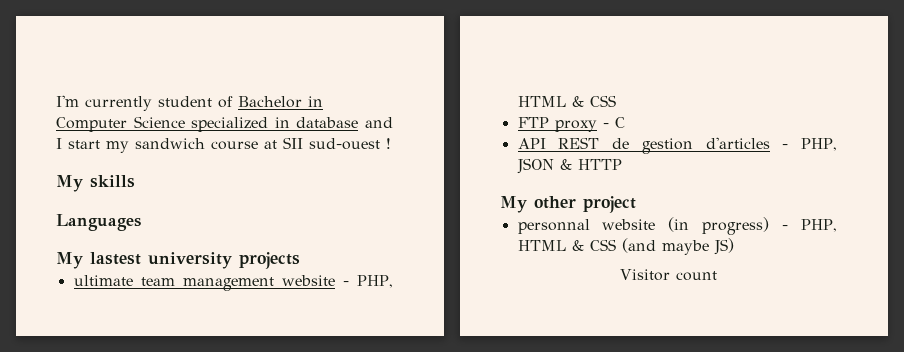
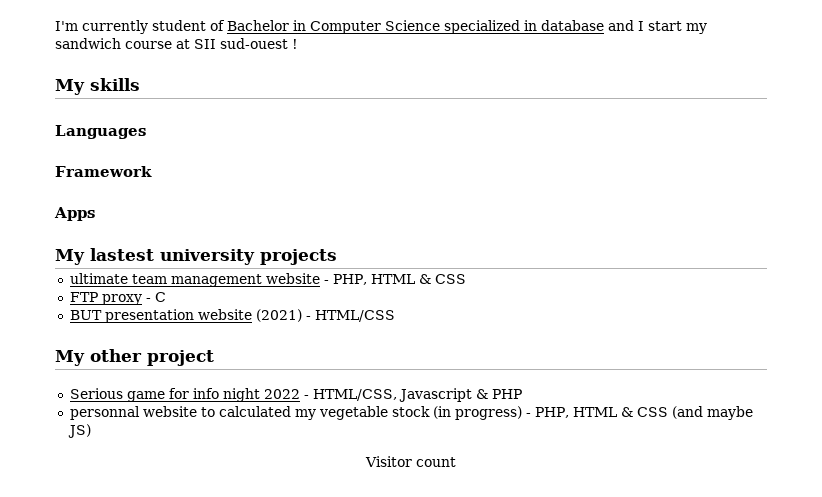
(141, 222) none -> [55,166,152,177] [54,207,95,221] // Framework // Apps
[517,137,838,154] [516,158,622,174] [500,196,636,213] [517,219,656,234] API REST de gestion d'articles - PHP, JSON & HTTP // My other project // personnal website -> [69,309,395,323] [55,349,214,366] [69,388,522,402] [69,406,430,420] BUT presentation website (2021) - HTML/CSS // My other project // Serious game for info night 2022 - HTML/CSS, Javascript & PHP // personnal website to calculated my vegetable stock

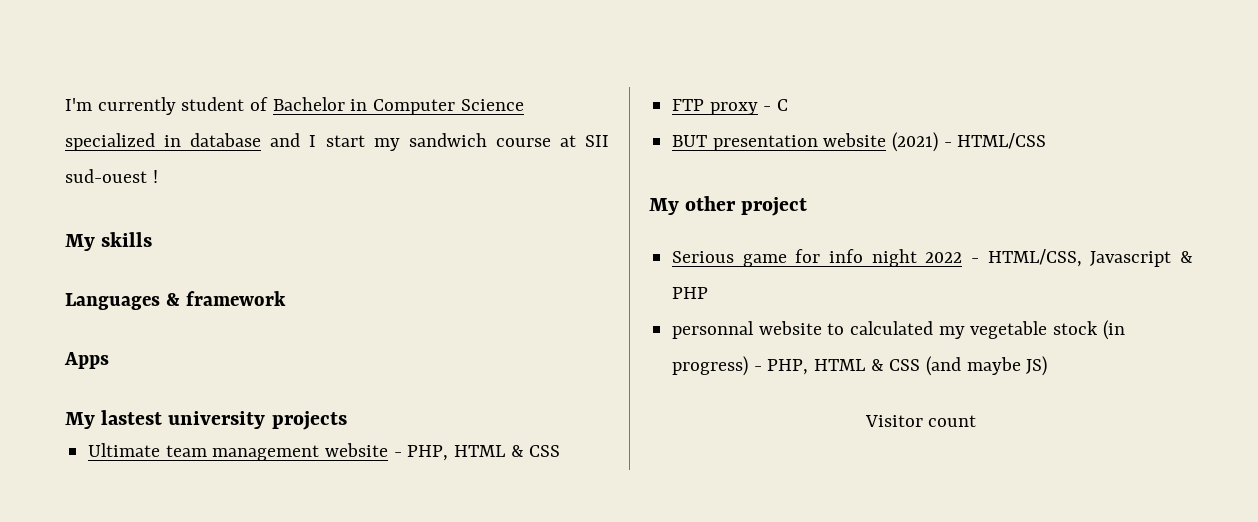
[55,166,152,177] // Framework -> [165,291,286,306] & framework
[69,273,128,284] ultimate -> [88,443,161,457] Ultimate

